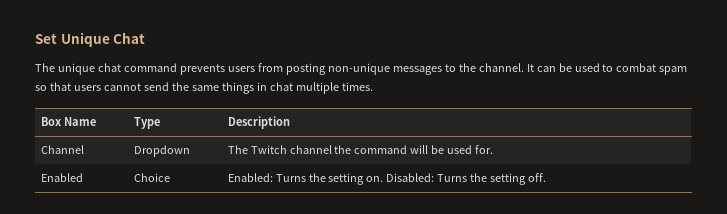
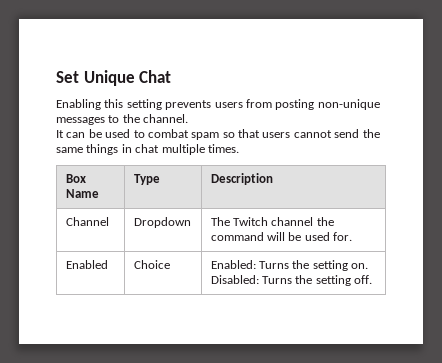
[35,63,177,75] The unique chat command -> [56,99,162,110] Enabling this setting
(524, 67) none -> (189, 118) //

